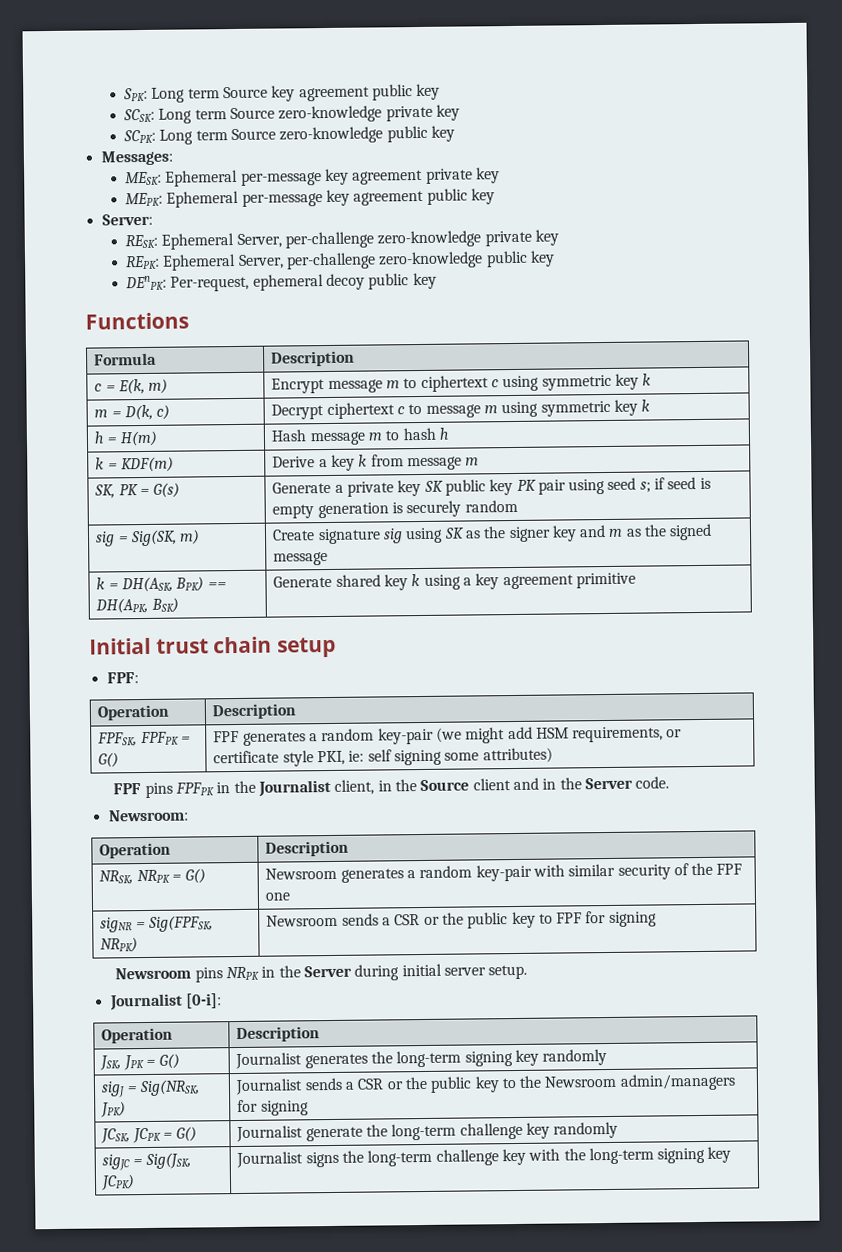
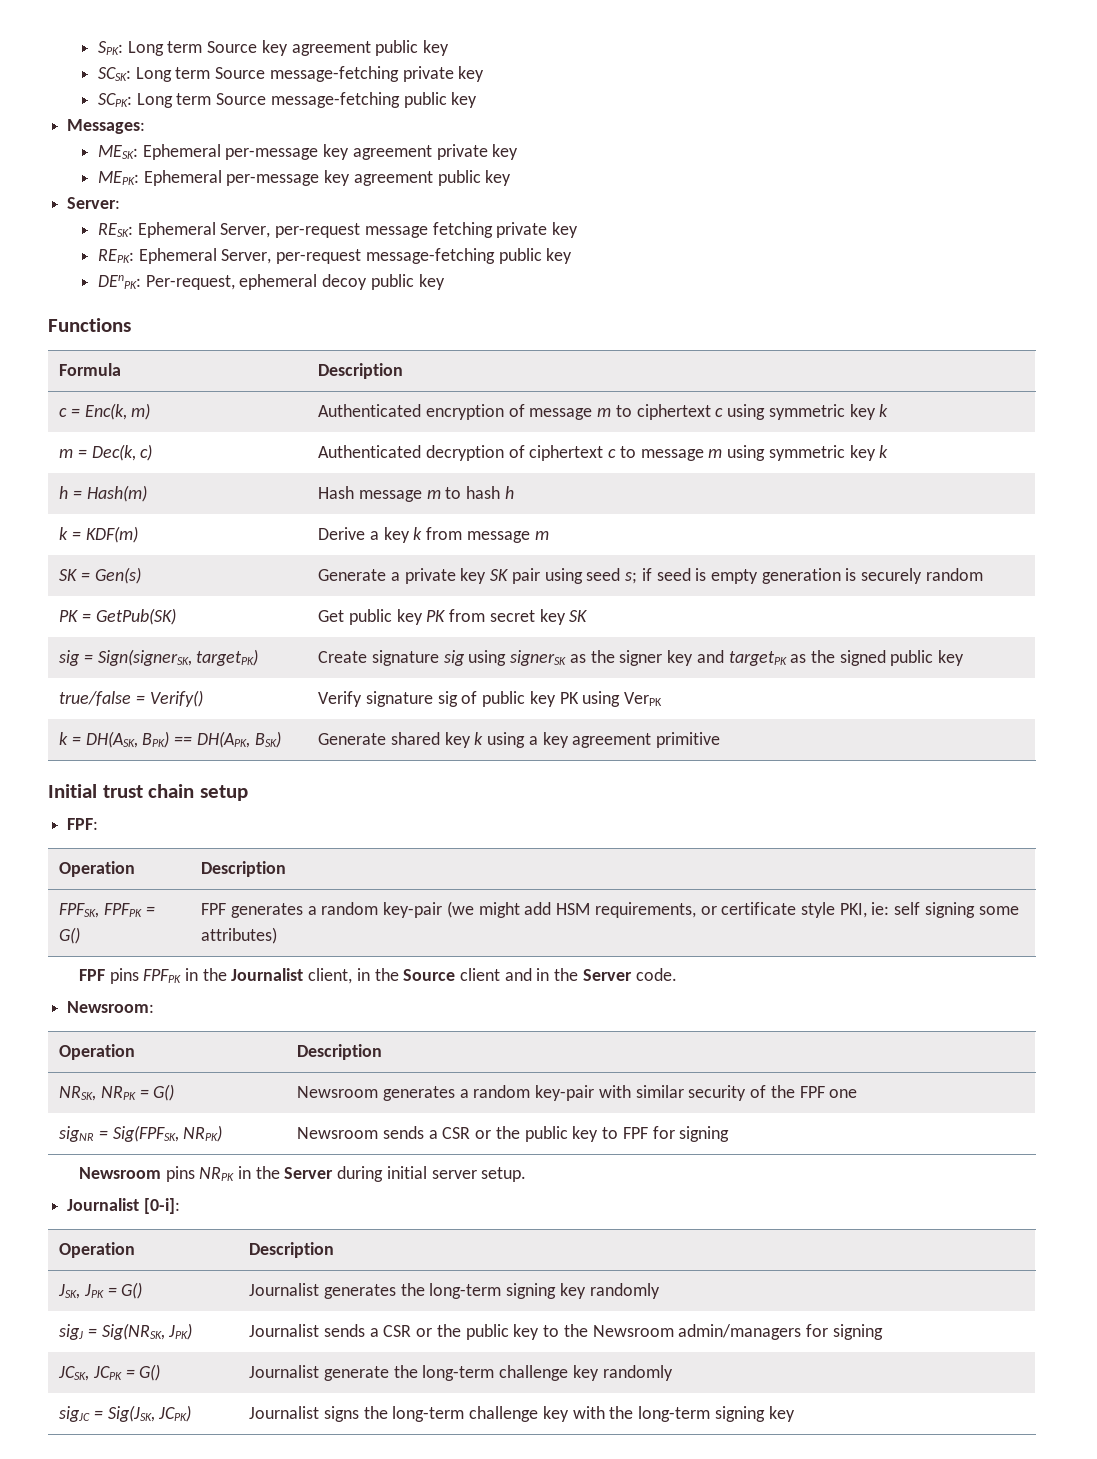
[278,105,383,123] zero-knowledge -> [269,66,399,82] message-fetching
[279,126,384,144] zero-knowledge -> [270,92,400,108] message-fetching
[284,230,482,249] per-challenge zero-knowledge -> [275,222,493,238] per-request message fetching
[285,251,484,270] per-challenge zero-knowledge -> [276,248,495,264] per-request message-fetching
[117,378,169,395] [271,378,326,394] E(k, m) | Encrypt -> [84,403,151,420] [318,404,525,420] Enc(k, m) | Authenticated encryption of
[123,404,153,421] D(k, -> [91,444,136,461] Dec(k,
[271,404,325,420] Decrypt -> [318,445,525,461] Authenticated decryption of
[119,430,158,447] H(m) -> [86,485,147,502] Hash(m)
[94,482,181,499] SK, PK = G(s) -> [59,567,141,584] SK = Gen(s)
[444,478,536,496] public key PK -> (509, 575) none
(518, 506) none -> [59,608,176,625] [318,609,588,625] // PK = GetPub(SK) | Get public key PK from secret key SK
[129,529,201,547] Sig(SK, m) -> [97,649,259,666] Sign(signerSK, targetPK)
[443,527,464,539] SK -> [510,650,567,666] signerSK
[608,528,624,537] m -> [728,651,787,666] targetPK
[273,551,329,566] message -> [890,650,965,666] [59,690,203,707] [318,691,663,707] public key // true/false = Verify() | Verify signature sig of public key PK using VerPK

